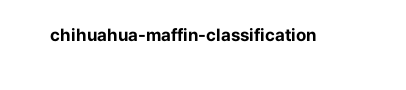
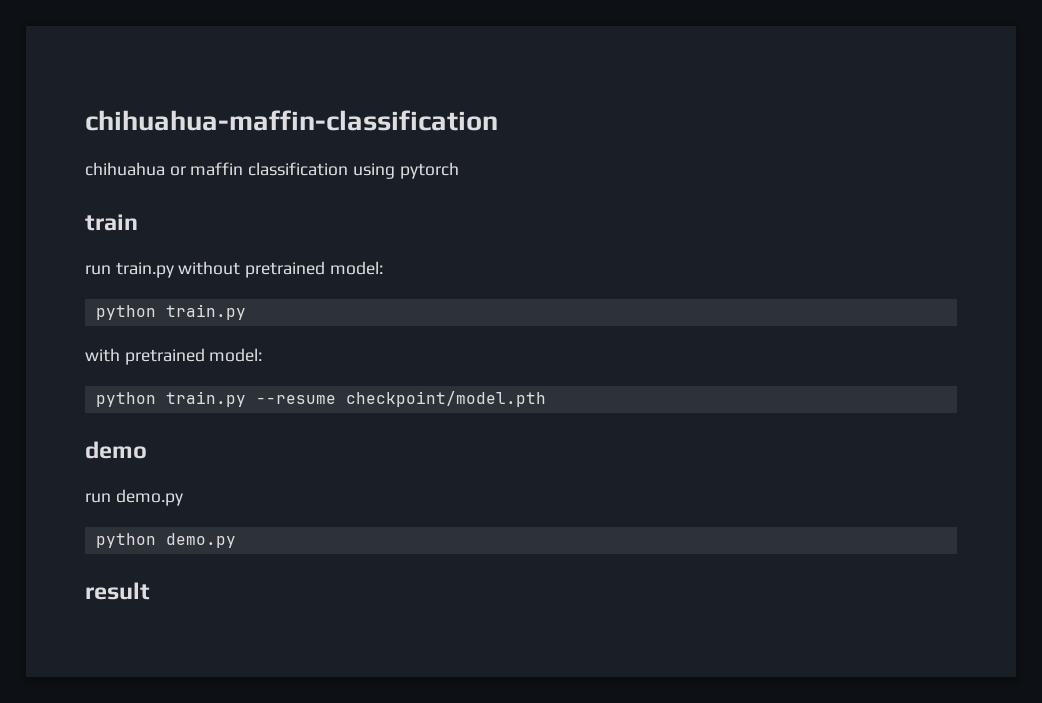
(316, 34) none -> [85,162,459,179] [85,214,138,231] [85,261,383,278] [95,304,246,320] [85,348,263,365] [95,391,546,407] [85,441,147,459] [85,489,183,506] [95,533,236,548] [85,582,150,600] // chihuahua or maffin classification using pytorch // train // run train.py without pretrained model: // python train.py // with pretrained model: // python train.py --resume checkpoint/model.pth // demo // run demo.py // python demo.py // result

